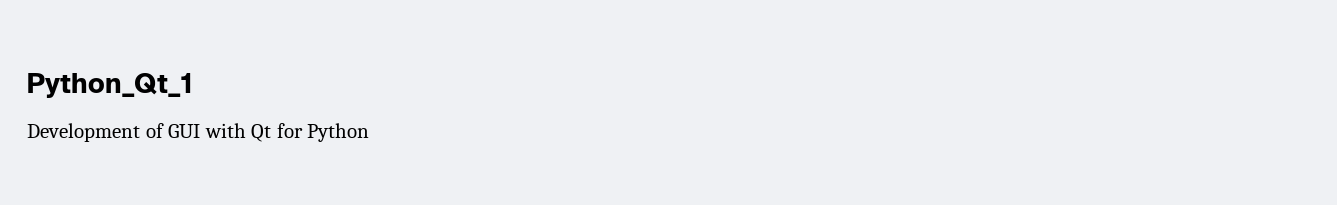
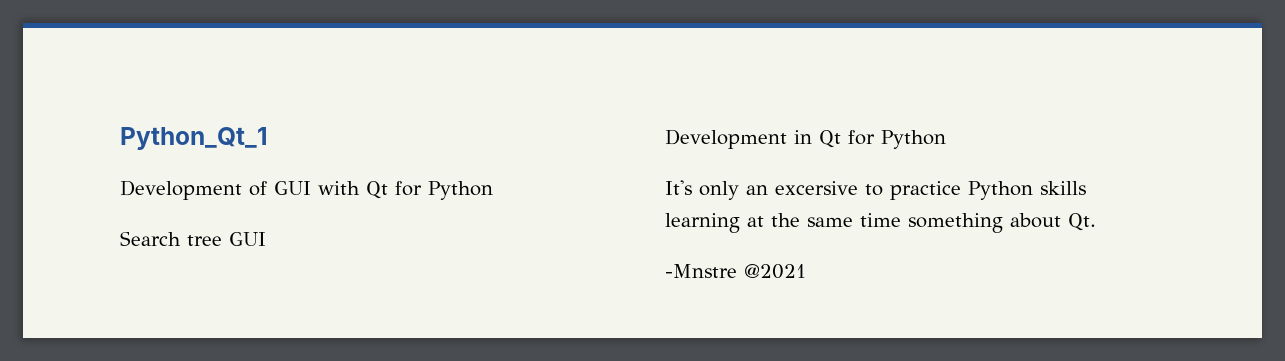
(370, 132) none -> [120,231,266,246] [665,129,946,149] [665,180,1086,200] [665,213,1096,233] [665,264,806,279] // Search tree GUI // Development in Qt for Python // It's only an excersive to practice Python skills learning at the same time something about Qt. // -Mnstre @2021

